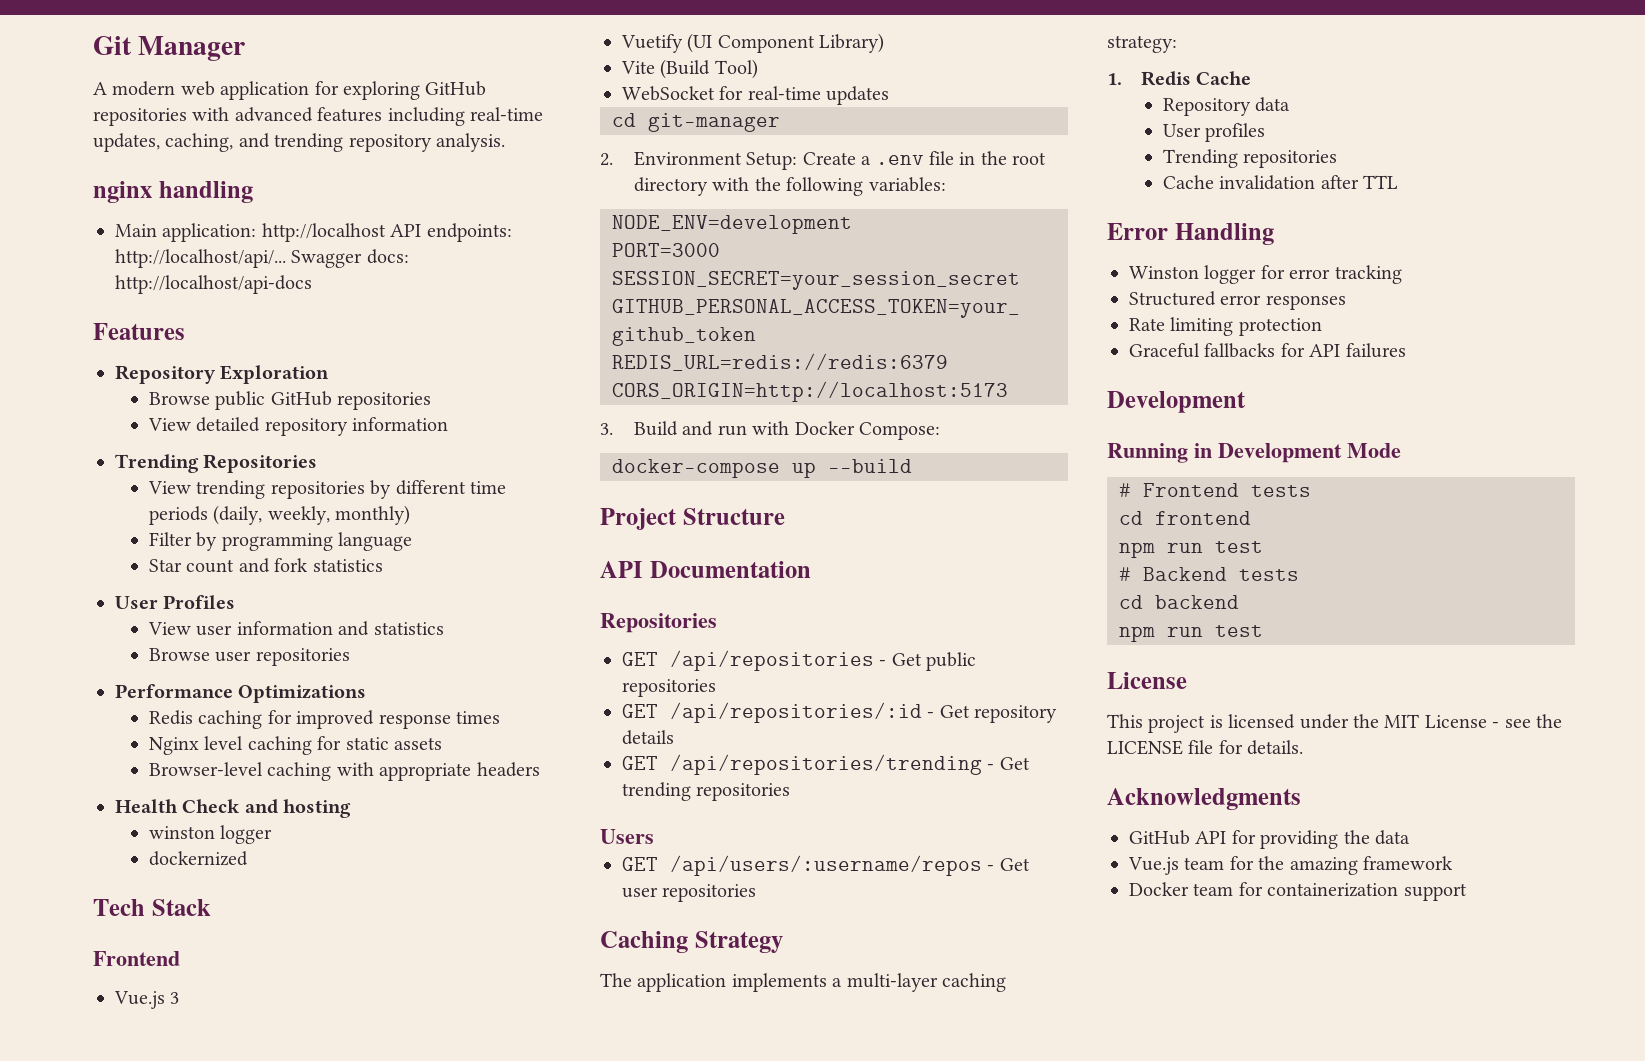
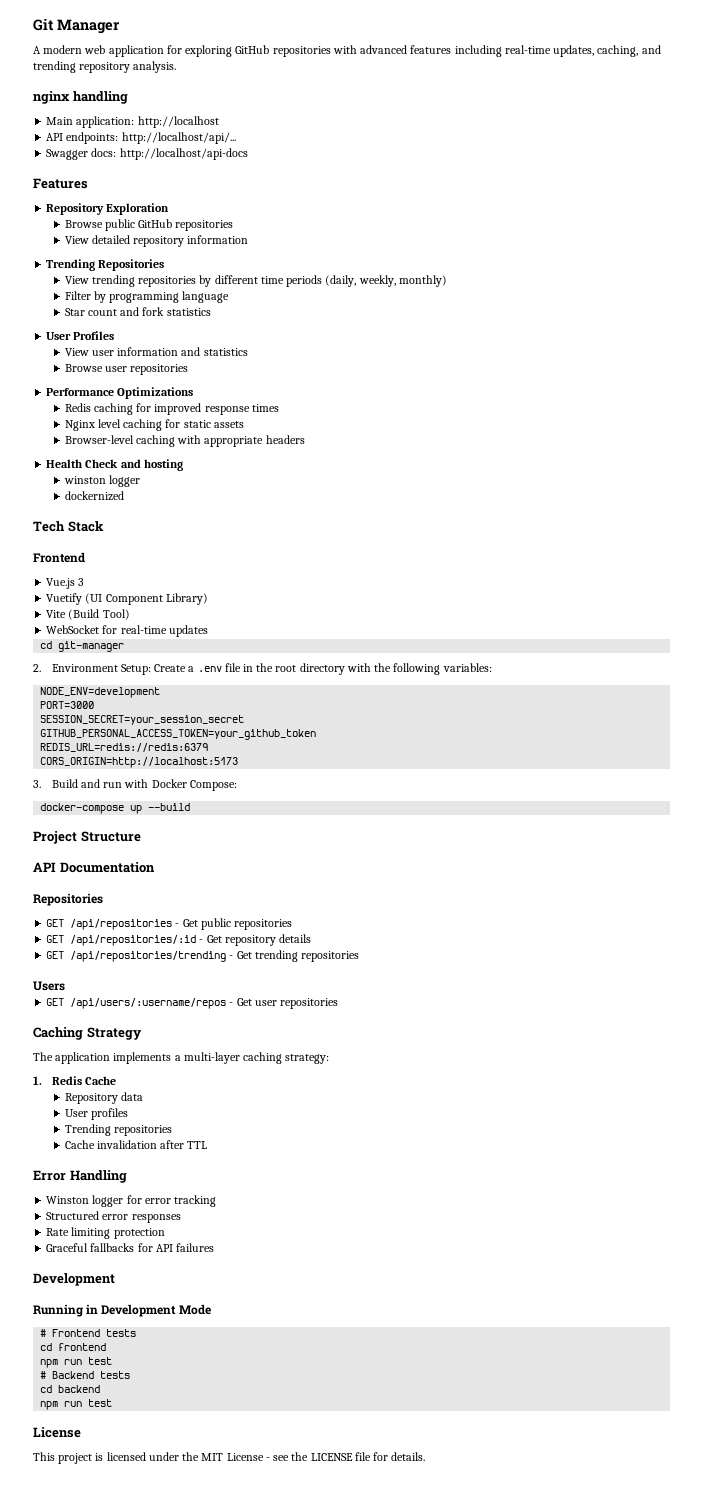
(386, 232) none -> (219, 122) //
(286, 258) none -> (236, 138) //
[1107,788,1301,810] [1129,830,1410,849] [1128,856,1453,875] [1129,882,1467,901] // Acknowledgments // GitHub API for providing the data // Vue.js team for the amazing framework // Docker team for containerization support -> (426, 1456) none

